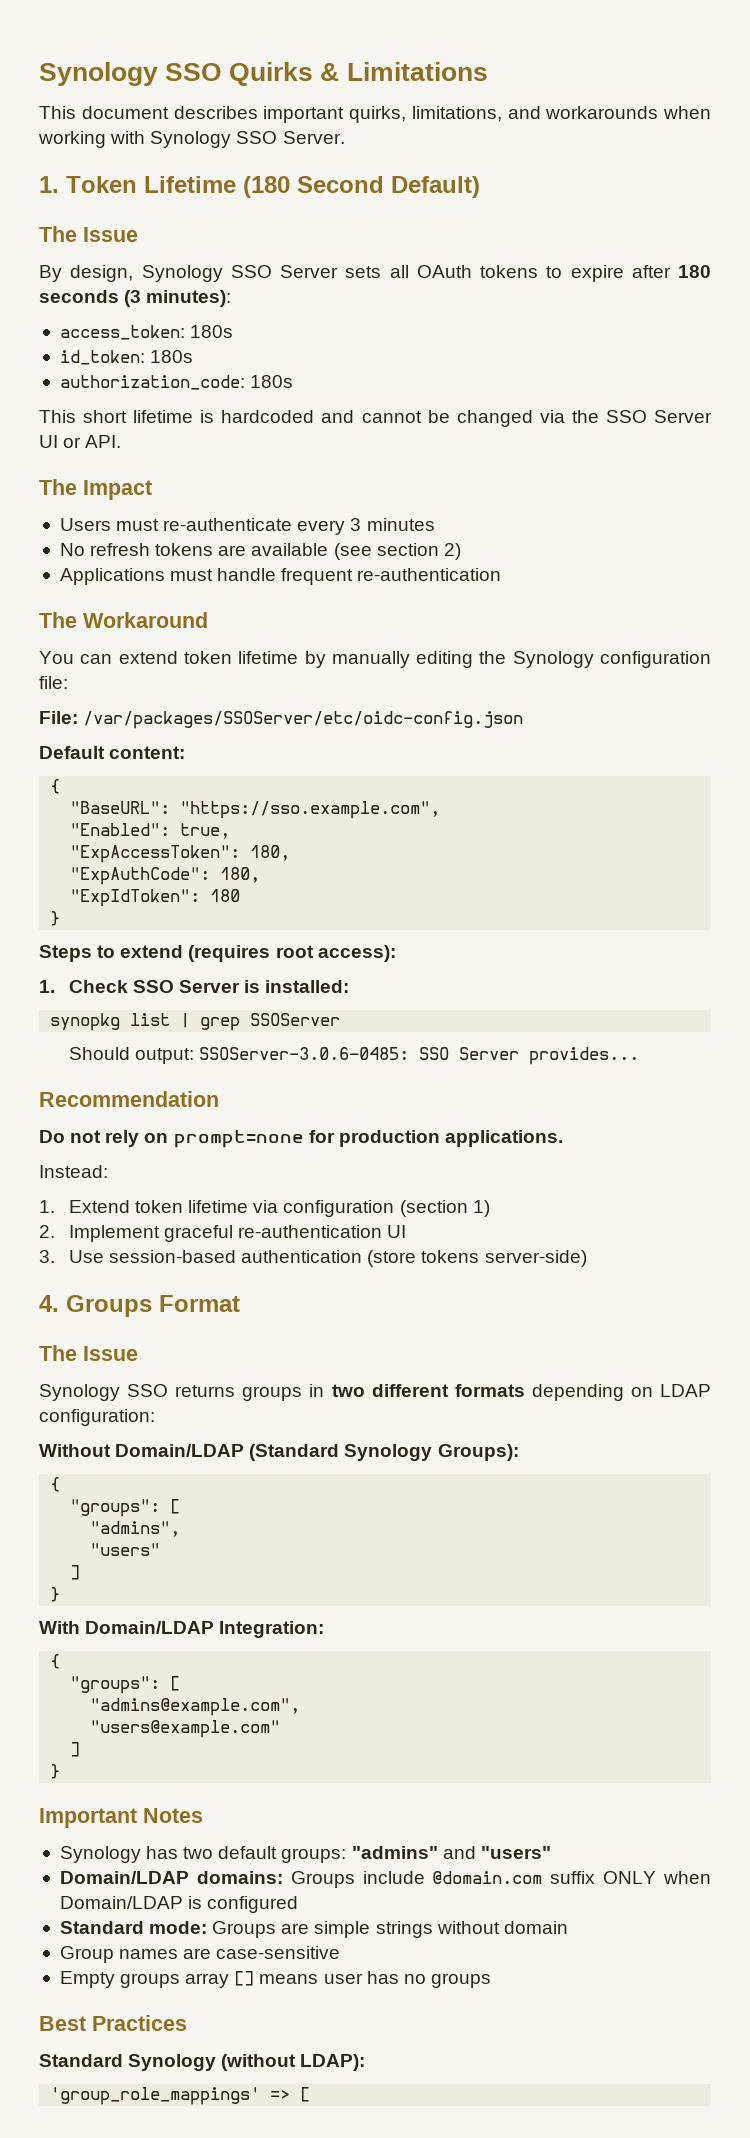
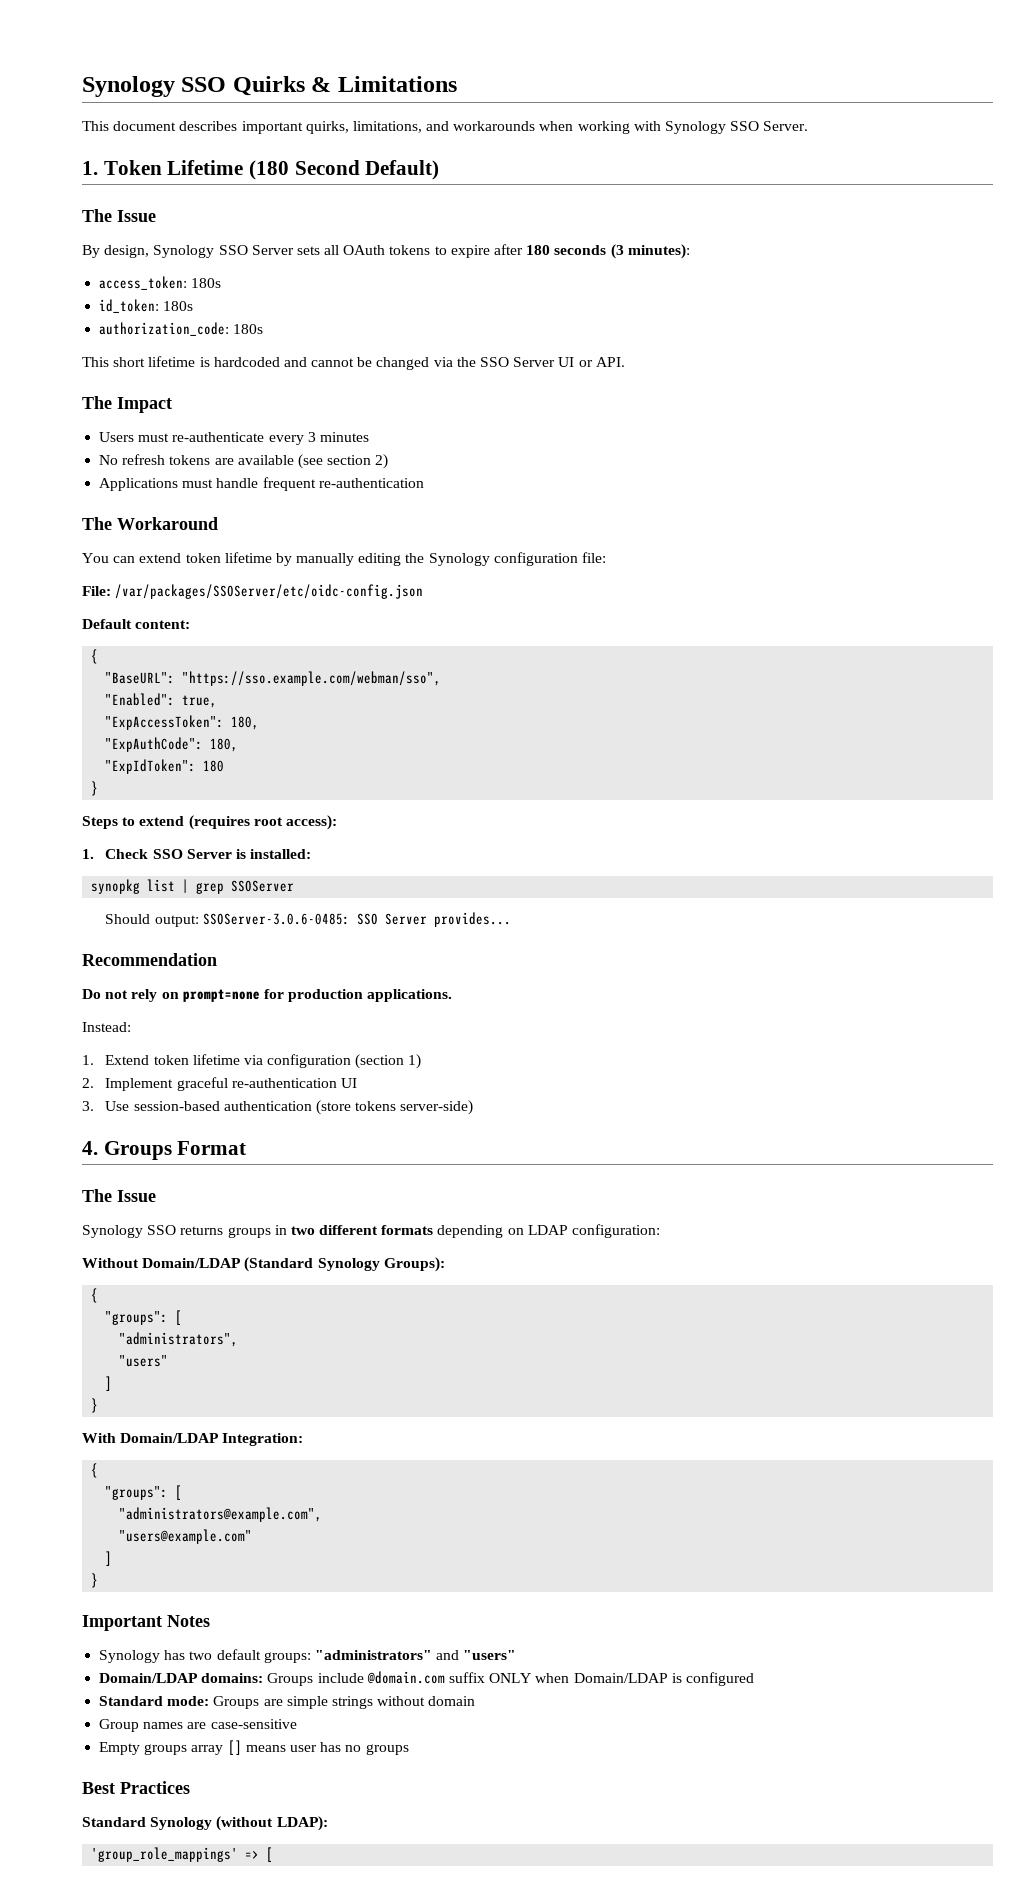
[180,801,441,819] "https://sso.example.com", -> [182,671,442,686] "https://sso.example.com/webman/sso",
[90,1521,181,1537] "admins", -> [119,1332,239,1347] "administrators",
[90,1698,301,1716] "admins@example.com", -> [119,1507,323,1522] "administrators@example.com",
[351,1846,438,1859] "admins" -> [314,1650,432,1660] "administrators"

